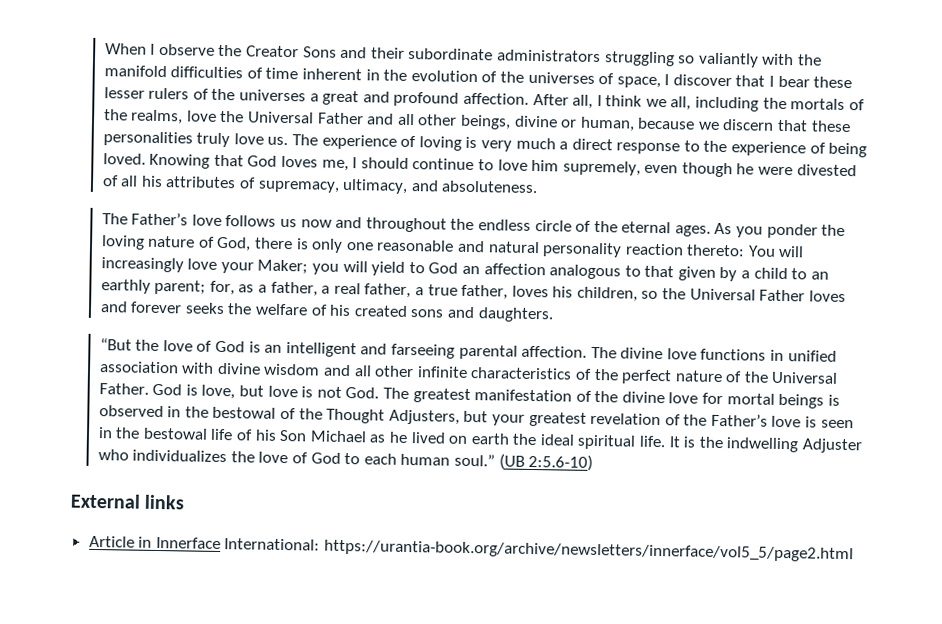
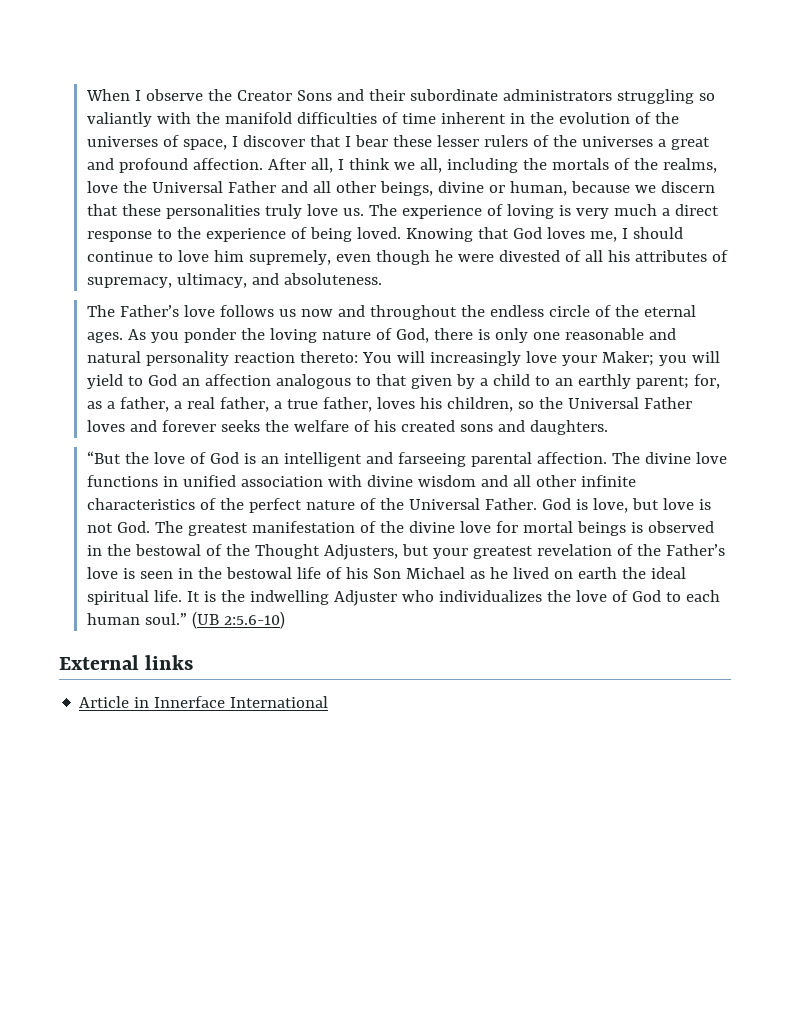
[224,538,855,563] International: https://urantia-book.org/archive/newsletters/innerface/vol5_5/page2.html -> [230,696,329,708] International

